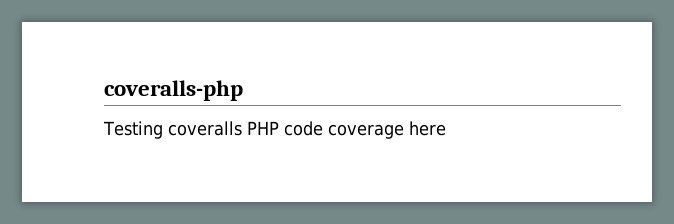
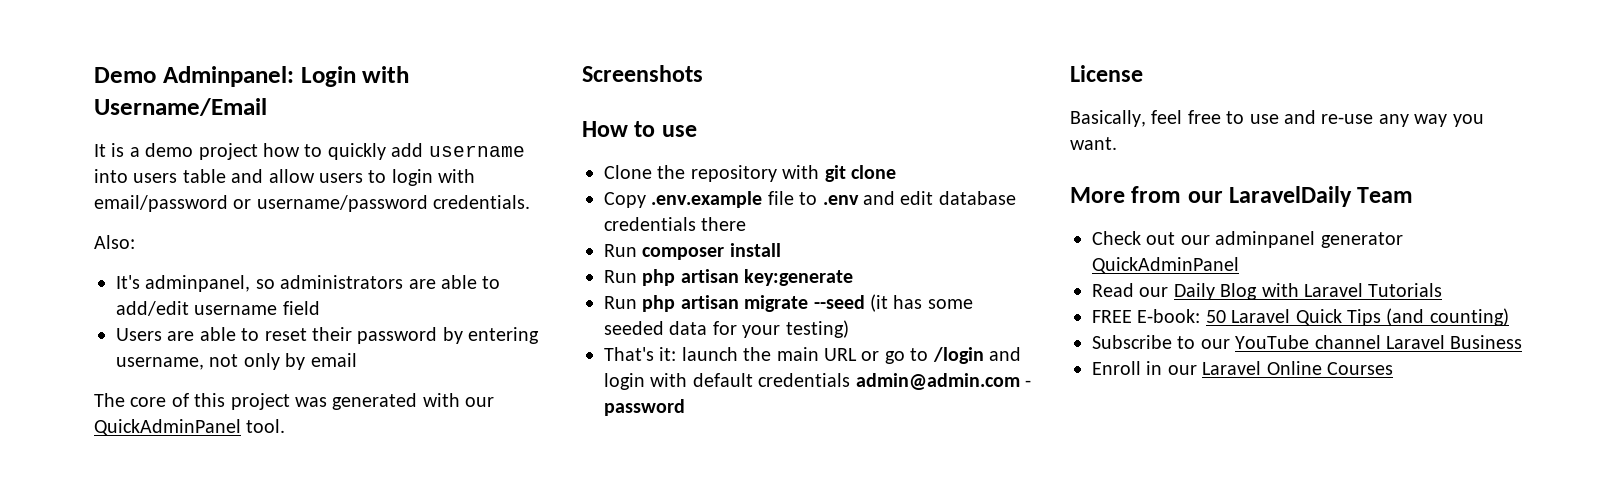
[104,80,243,101] [103,121,446,139] coveralls-php // Testing coveralls PHP code coverage here -> [94,66,410,87] [94,98,267,116] [94,143,525,160] [94,169,476,186] [94,195,531,212] [94,235,135,249] [116,275,501,292] [116,301,320,316] [116,327,540,344] [116,353,357,370] [94,393,495,410] [94,419,286,436] [582,65,703,82] [582,121,697,137] [604,165,896,182] [604,191,1016,208] [604,217,747,231] [604,243,781,260] [604,269,854,286] [604,294,973,312] [604,320,849,338] [604,347,1021,364] [604,373,1031,390] [604,399,685,416] [1070,65,1143,82] [1070,110,1484,127] [1070,137,1117,150] [1070,186,1414,207] [1092,231,1403,248] [1092,257,1239,274] [1092,283,1443,300] [1092,308,1509,326] [1092,335,1523,349] [1092,361,1393,375] Demo Adminpanel: Login with Username/Email // It is a demo project how to quickly add username into users table and allow users to login with email/password or username/password credentials. // Also: // It's adminpanel, so administrators are able to add/edit username field // Users are able to reset their password by entering username, not only by email // The core of this project was generated with our QuickAdminPanel tool. // Screenshots // How to use // Clone the repository with git clone // Copy .env.example file to .env and edit database credentials there // Run composer install // Run php artisan key:generate // Run php artisan migrate --seed (it has some seeded data for your testing) // That's it: launch the main URL or go to /login and login with default credentials admin@admin.com - password // License // Basically, feel free to use and re-use any way you want. // More from our LaravelDaily Team // Check out our adminpanel generator QuickAdminPanel // Read our Daily Blog with Laravel Tutorials // FREE E-book: 50 Laravel Quick Tips (and counting) // Subscribe to our YouTube channel Laravel Business // Enroll in our Laravel Online Courses

